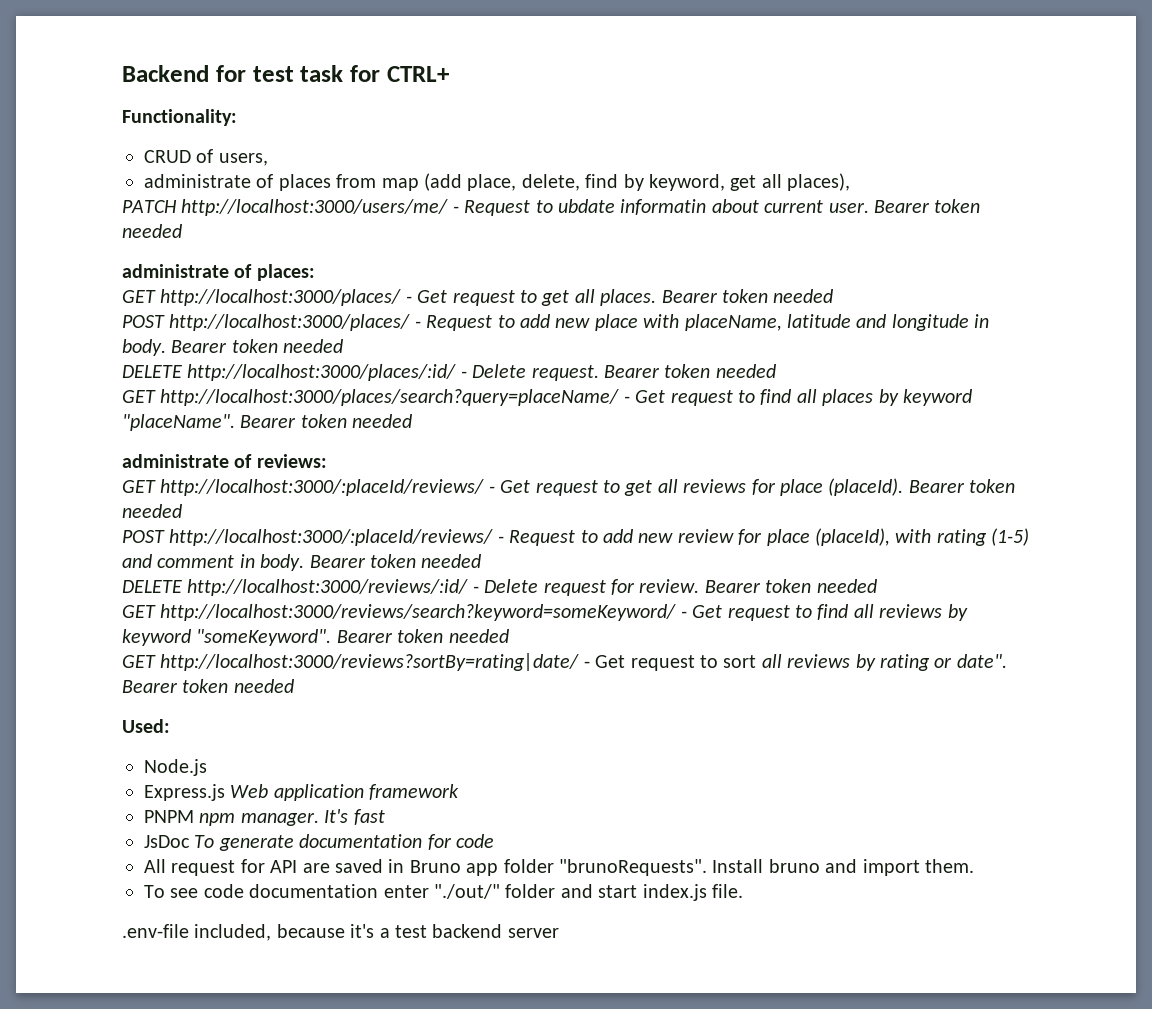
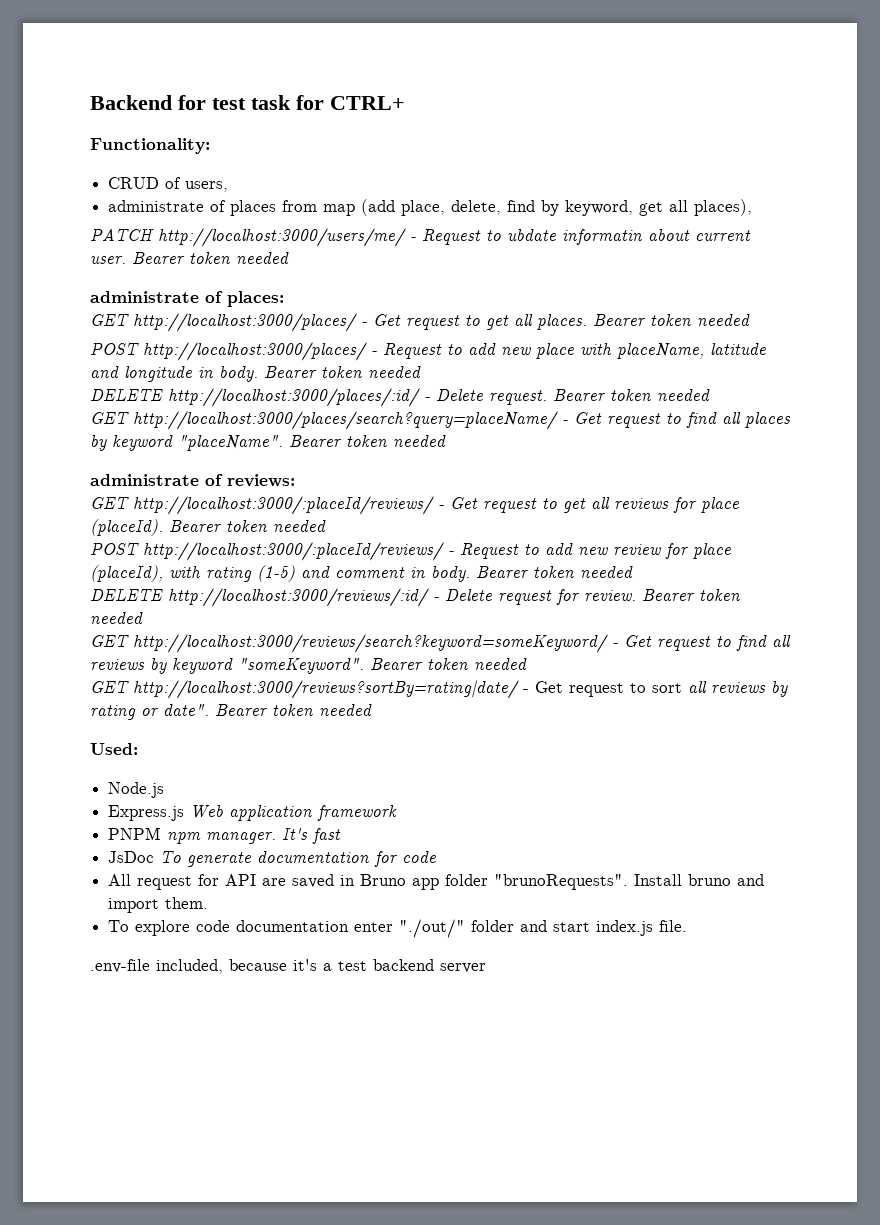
[170,888,199,898] see -> [135,920,191,936] explore

